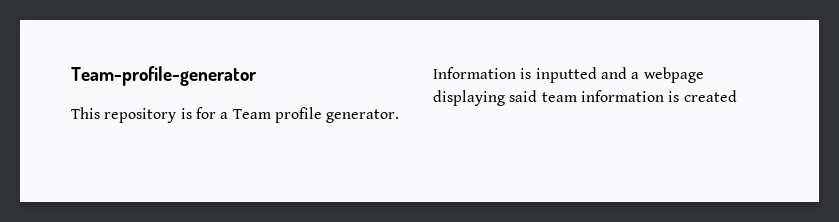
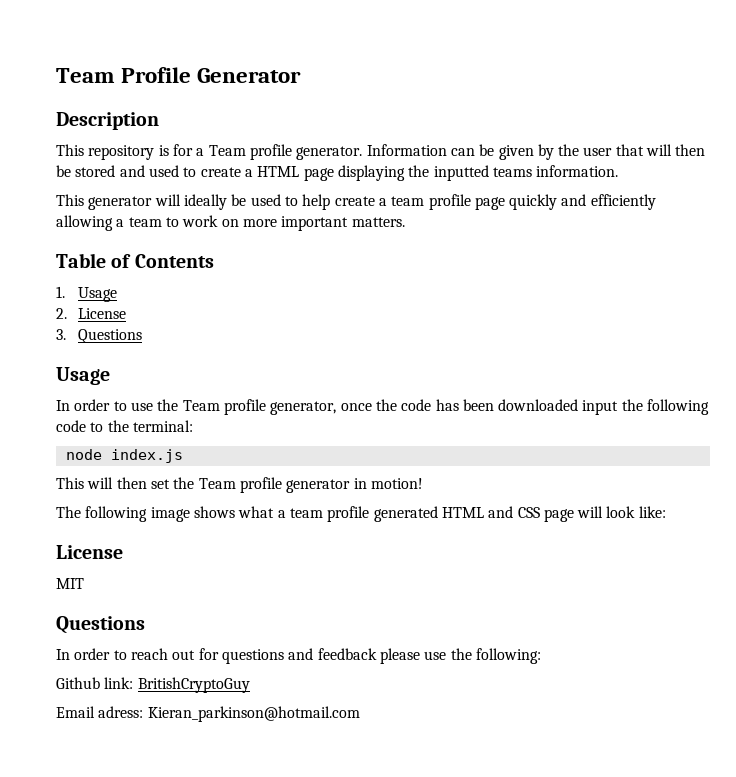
[71,66,257,86] Team-profile-generator -> [56,67,302,83] [56,112,159,130] Team Profile Generator // Description
[520,67,704,83] [433,90,737,106] is inputted and a webpage displaying said team information is created -> [450,144,706,160] [56,165,619,181] [56,194,656,210] [56,215,405,231] [56,253,214,268] [56,286,117,302] [56,308,126,319] [56,329,142,343] [56,367,110,385] [56,399,710,415] [56,420,193,432] [65,449,183,463] [56,477,423,493] [56,506,666,522] [56,545,123,559] [56,578,84,589] [56,616,145,634] [56,648,541,664] [56,677,250,693] [56,706,360,722] can be given by the user that will then be stored and used to create a HTML page displaying the inputted teams information. // This generator will ideally be used to help create a team profile page quickly and efficiently allowing a team to work on more important matters. // Table of Contents // 1. Usage // 2. License // 3. Questions // Usage // In order to use the Team profile generator, once the code has been downloaded input the following code to the terminal: // node index.js // This will then set the Team profile generator in motion! // The following image shows what a team profile generated HTML and CSS page will look like: // License // MIT // Questions // In order to reach out for questions and feedback please use the following: // Github link: BritishCryptoGuy // Email adress: Kieran_parkinson@hotmail.com

